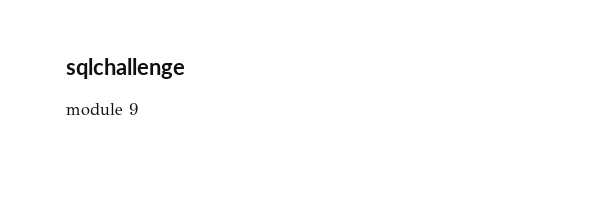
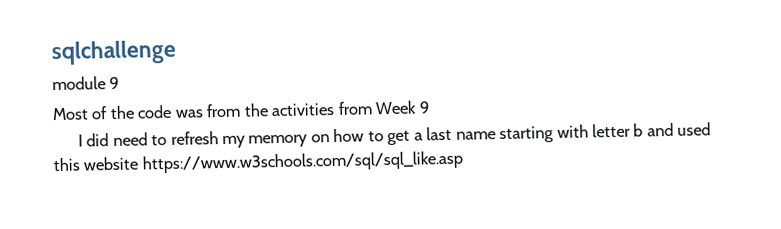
(138, 109) none -> [52,100,429,121] [77,122,712,149] [53,150,463,174] // Most of the code was from the activities from Week 9 // I did need to refresh my memory on how to get a last name starting with letter b and used this website https://www.w3schools.com/sql/sql_like.asp

